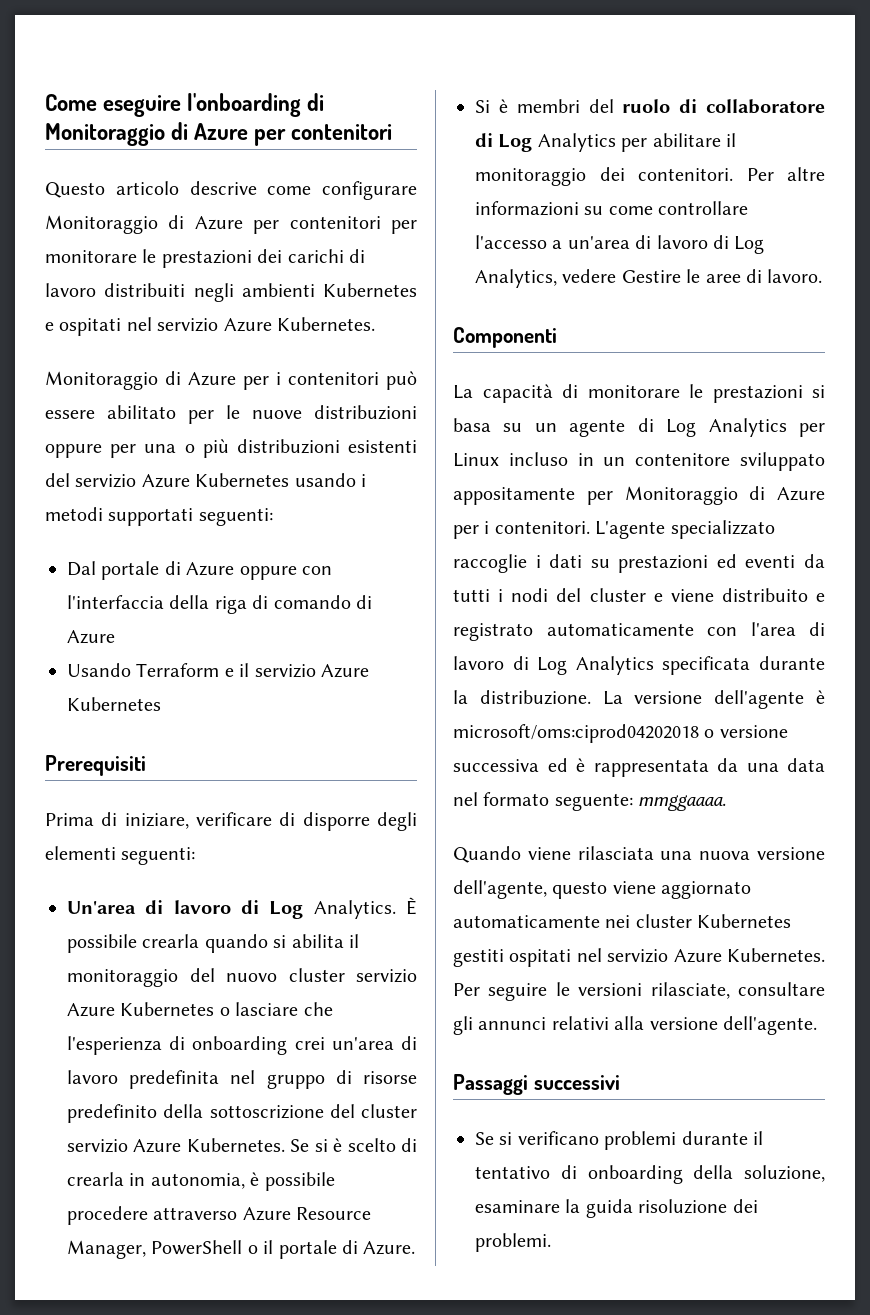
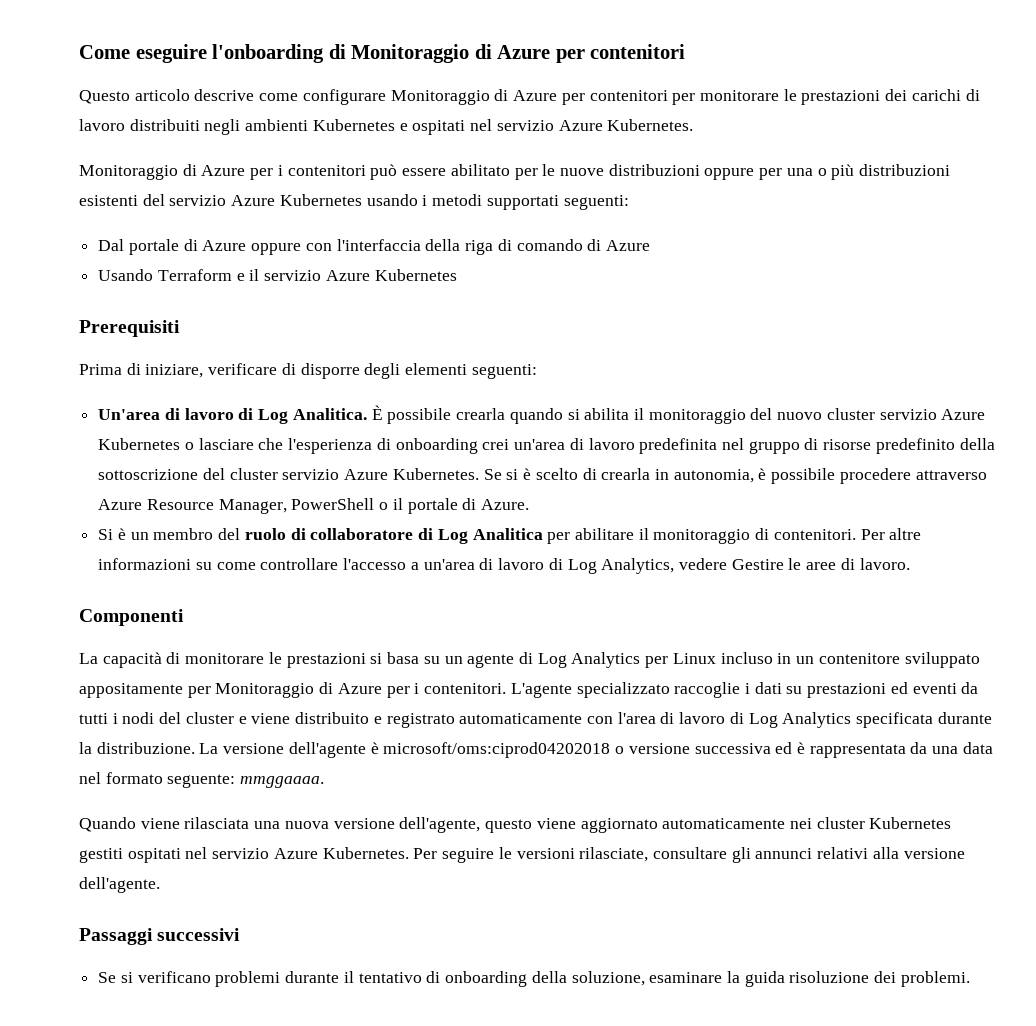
[313,900,396,919] Analytics. -> [292,408,367,420] Analitica.
[516,99,580,113] membri -> [130,528,214,540] un membro
[537,133,616,152] Analytics -> [472,528,543,540] Analitica
[599,167,625,181] dei -> [755,528,770,540] di

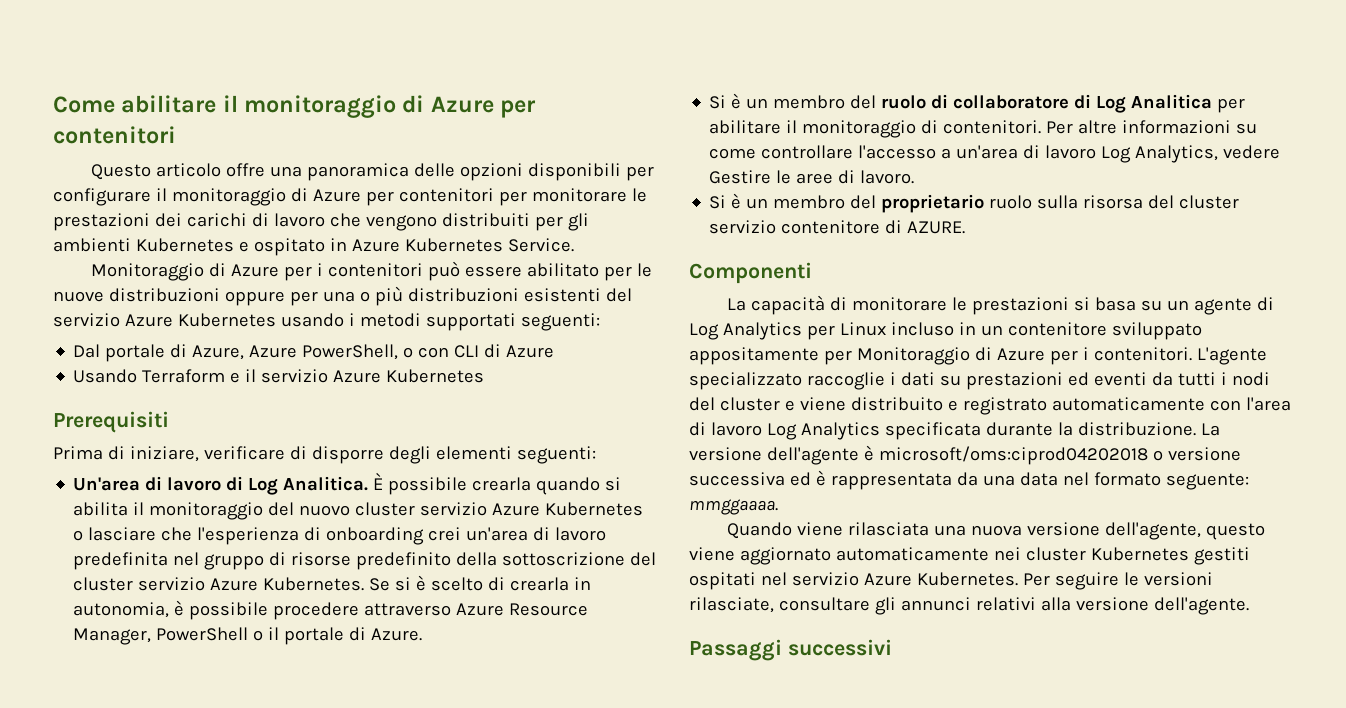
[135,44,470,63] eseguire l'onboarding di Monitoraggio -> [121,95,397,118] abilitare il monitoraggio
[194,89,490,105] descrive come configurare Monitoraggio -> [226,163,655,181] [53,188,286,206] offre una panoramica delle opzioni disponibili per configurare il monitoraggio
[129,119,694,135] distribuiti negli ambienti Kubernetes e ospitati nel servizio Azure Kubernetes. -> [329,213,589,231] [53,238,574,256] che vengono distribuiti per gli ambienti Kubernetes e ospitato in Azure Kubernetes Service.
[202,239,583,255] Azure oppure con l'interfaccia della riga di comando -> [192,344,480,360] Azure, Azure PowerShell, o con CLI
[548,558,563,570] di -> (1097, 152) none
(910, 564) none -> [709,193,1240,213] [709,220,966,234] // Si è un membro del proprietario ruolo sulla risorsa del cluster servizio contenitore di AZURE.
[729,712,744,724] di -> (762, 429) none
[98,971,970,987] // Se si verificano problemi durante il tentativo di onboarding della soluzione, esaminare la guida risoluzione dei problemi. -> (892, 647) none

